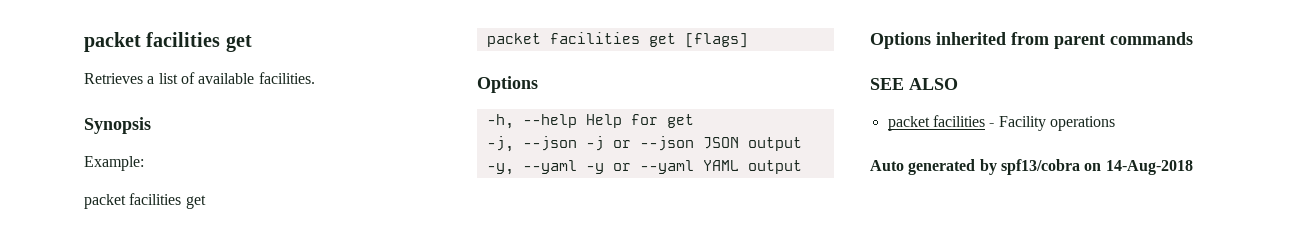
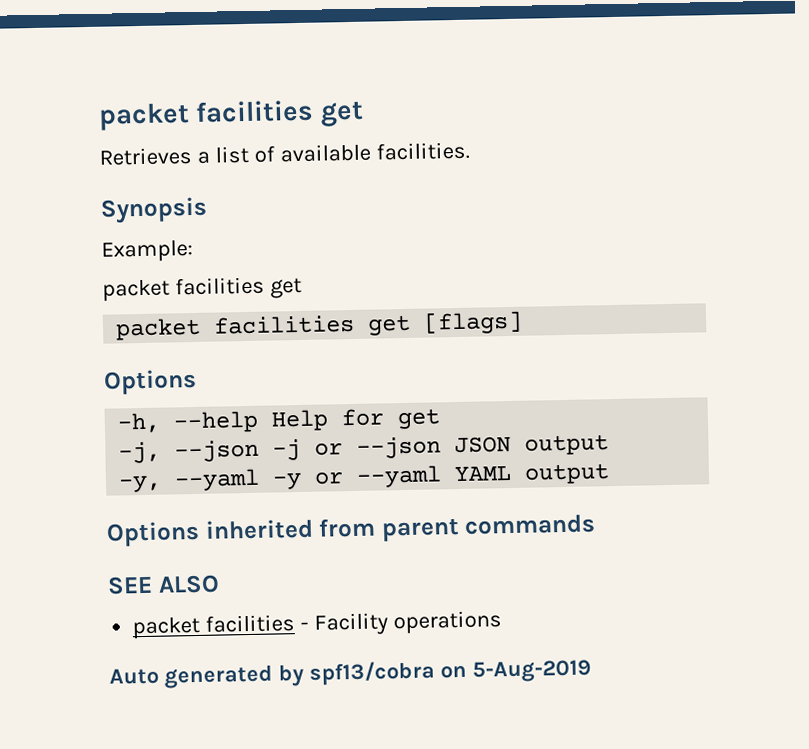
[1105,160,1193,175] 14-Aug-2018 -> [472,659,591,683] 5-Aug-2019

